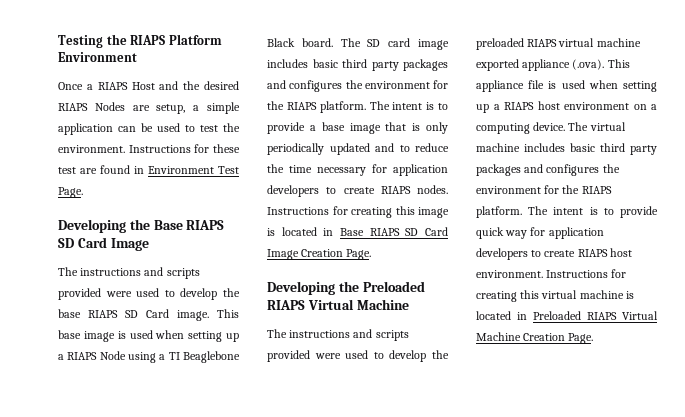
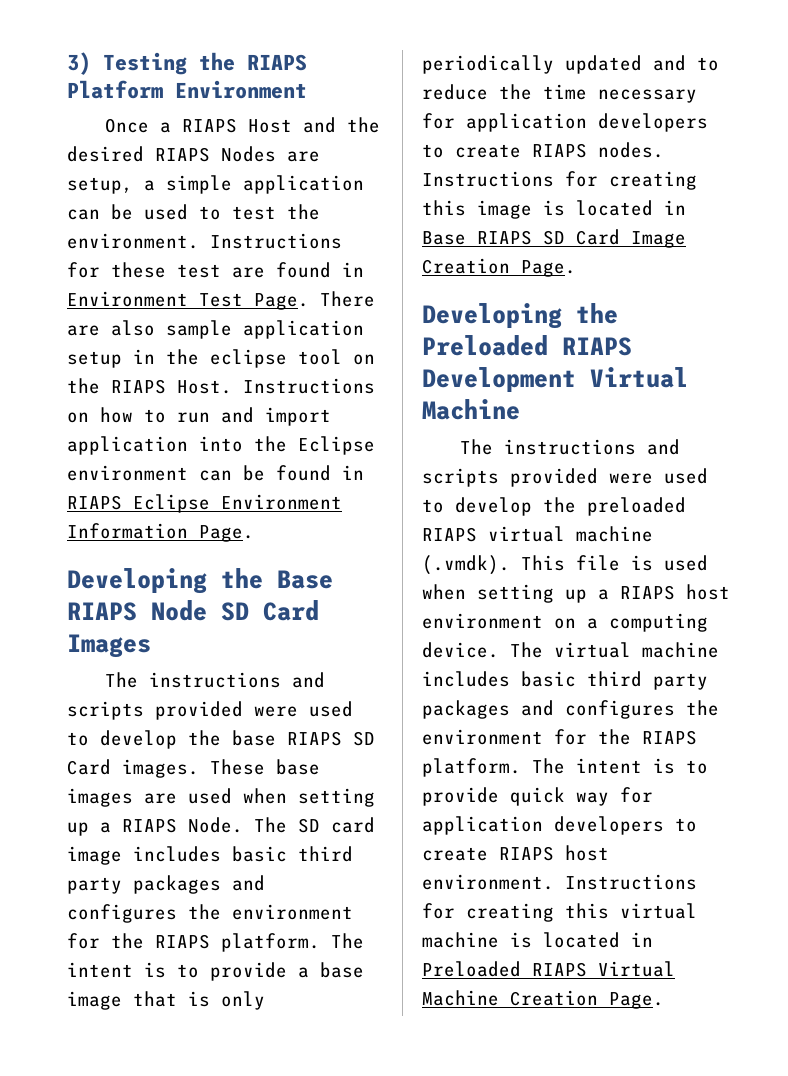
(58, 41) none -> [67,52,91,75] 3)
(83, 192) none -> [320,291,375,307] [67,320,364,339] [67,349,375,368] [67,378,375,394] [67,407,331,426] [67,436,375,455] [67,465,364,481] [67,494,342,513] [67,523,254,542] There are also sample application setup in the eclipse tool on the RIAPS Host. Instructions on how to run and import application into the Eclipse environment can be found in RIAPS Eclipse Environment Information Page.
[58,237,149,251] SD Card Image -> [151,600,319,621] [67,634,151,658] Node SD Card Images
[177,309,239,321] [58,330,239,342] [58,351,240,363] [267,38,333,47] image. This base image is used when setting up a RIAPS Node using a TI Beaglebone Black board. -> [122,759,320,778] [67,788,375,807] [67,817,243,836] images. These base images are used when setting up a RIAPS Node.
(305, 305) none -> [422,367,576,392] Development
[476,59,630,71] [476,80,524,92] exported appliance (.ova). This appliance -> [422,555,565,575] (.vmdk). This

